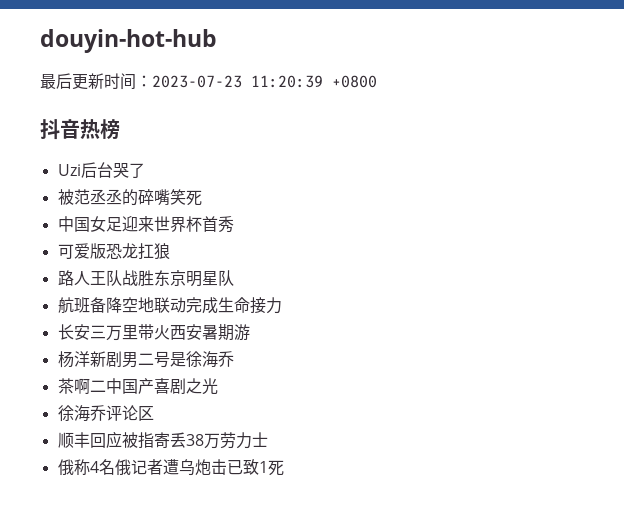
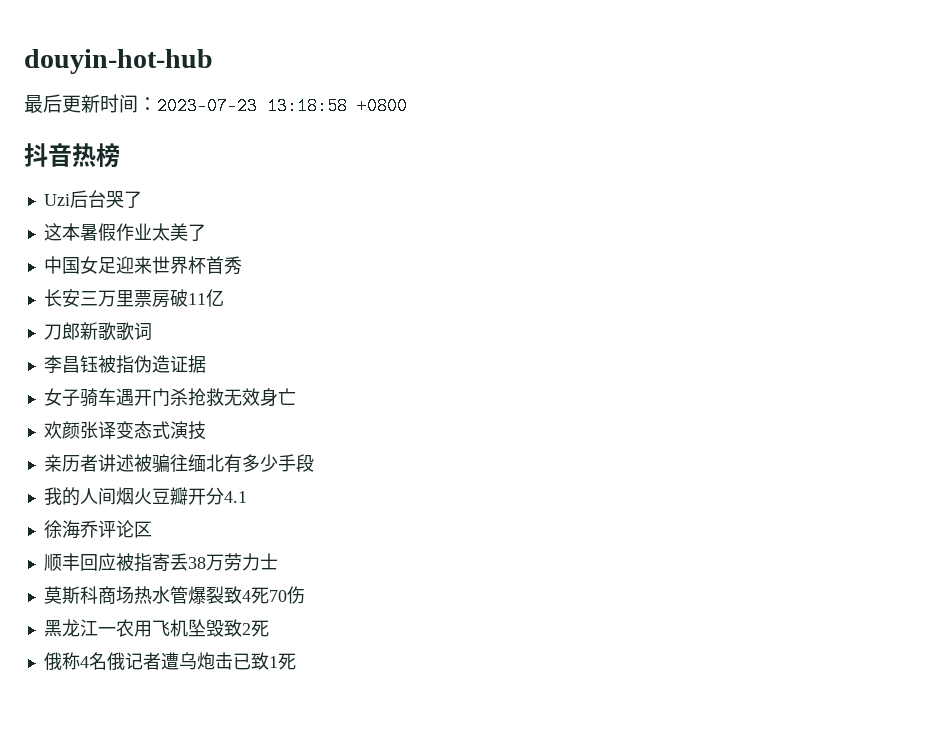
[251,75,323,88] 11:20:39 -> [267,97,347,115] 13:18:58
[57,189,202,206] 被范丞丞的碎嘴笑死 -> [43,223,206,241] 这本暑假作业太美了
[57,243,170,260] [57,270,234,287] [57,297,282,314] [57,324,250,341] [57,351,234,368] [57,378,218,395] 可爱版恐龙扛狼 // 路人王队战胜东京明星队 // 航班备降空地联动完成生命接力 // 长安三万里带火西安暑期游 // 杨洋新剧男二号是徐海乔 // 茶啊二中国产喜剧之光 -> [43,289,224,308] [43,322,152,341] [43,355,206,374] [43,388,296,407] [43,421,206,440] [43,454,314,473] [43,487,247,506] 长安三万里票房破11亿 // 刀郎新歌歌词 // 李昌钰被指伪造证据 // 女子骑车遇开门杀抢救无效身亡 // 欢颜张译变态式演技 // 亲历者讲述被骗往缅北有多少手段 // 我的人间烟火豆瓣开分4.1
(268, 439) none -> [43,586,305,605] [43,619,269,637] // 莫斯科商场热水管爆裂致4死70伤 // 黑龙江一农用飞机坠毁致2死

